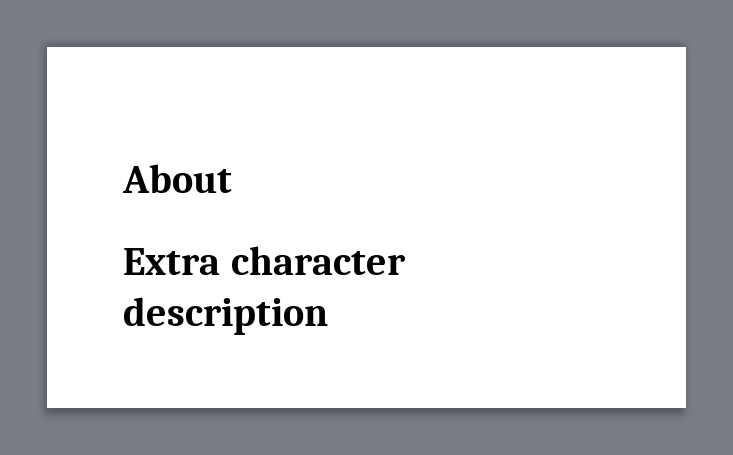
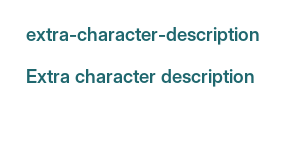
[122,164,232,193] About -> [26,27,260,45] extra-character-description

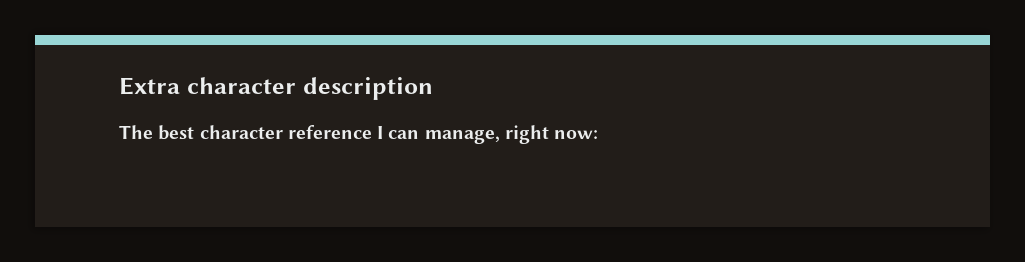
[26,27,260,45] extra-character-description // -> (119, 86) none
(255, 78) none -> [119,125,599,144] // The best character reference I can manage, right now:

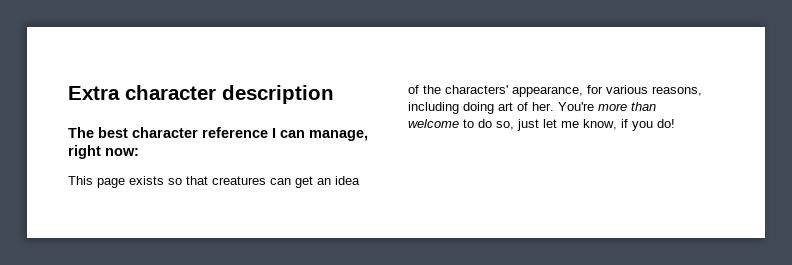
(599, 134) none -> [68,176,360,188] [408,85,702,97] [408,102,656,114] [408,119,675,131] // This page exists so that creatures can get an idea of the characters' appearance, for various reasons, including doing art of her. You're more than welcome to do so, just let me know, if you do!

